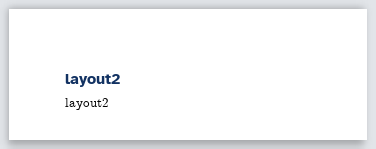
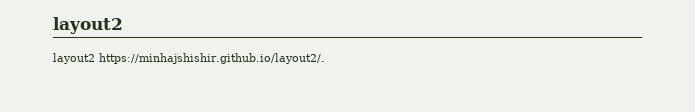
(109, 104) none -> [99,53,325,64] https://minhajshishir.github.io/layout2/.

